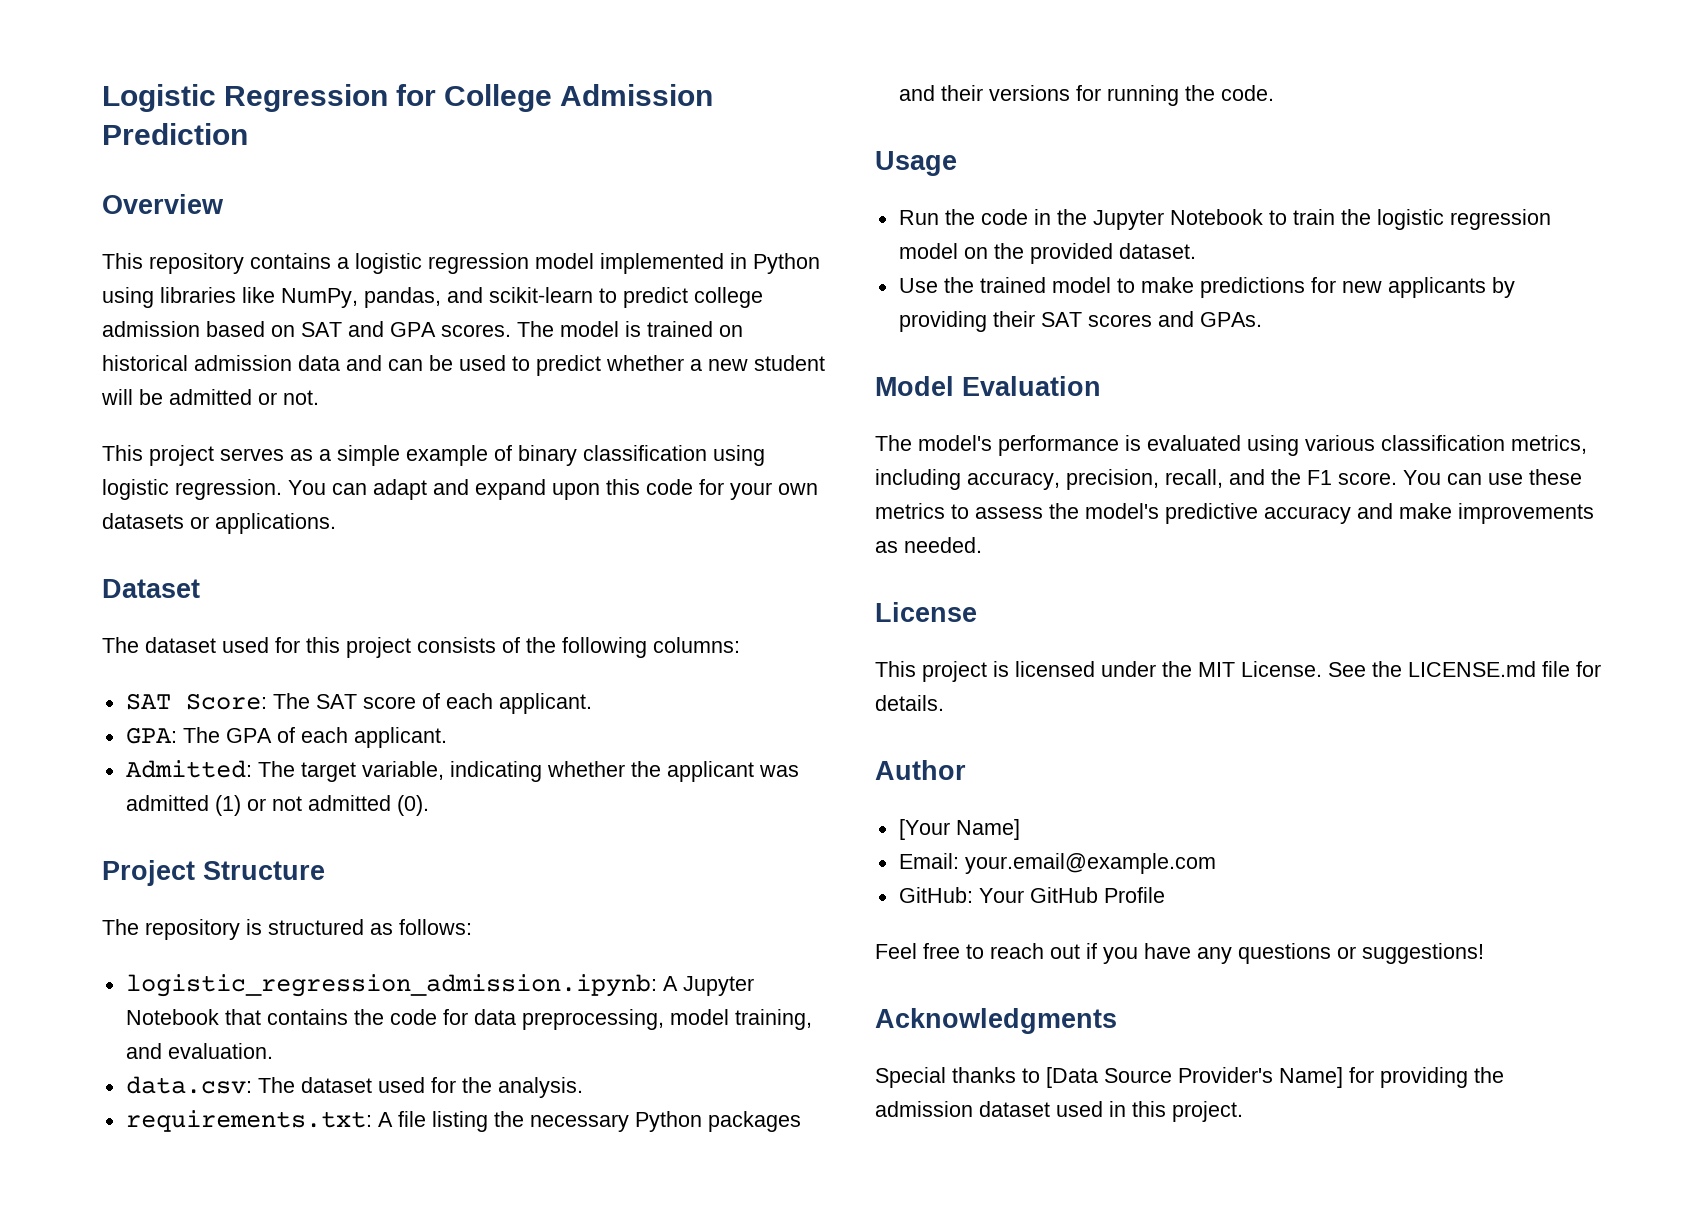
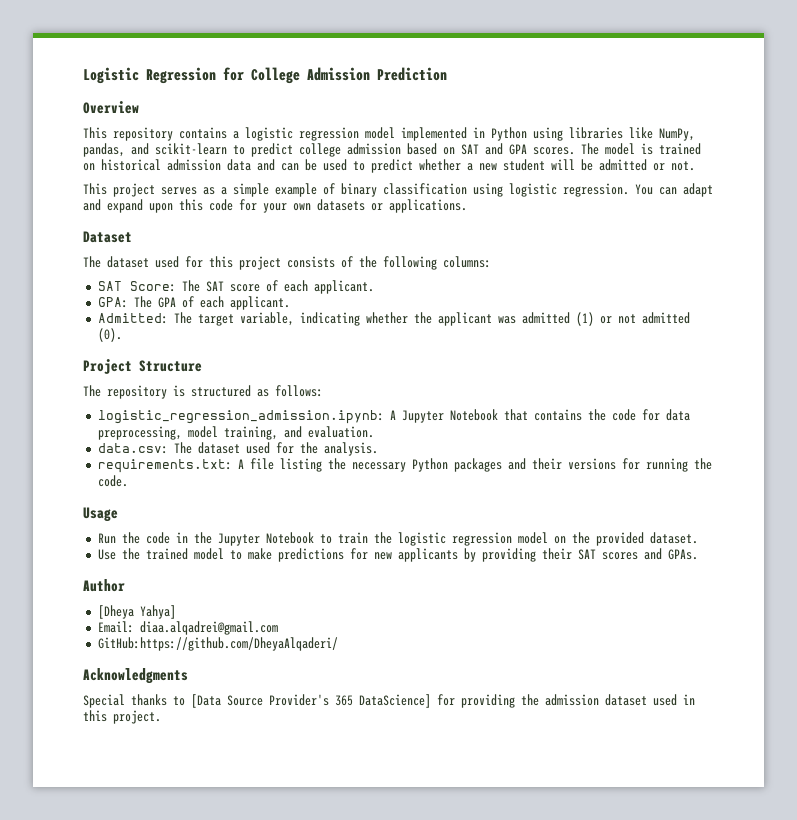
[875,376,1101,396] [875,435,1587,456] [875,469,1582,490] [875,503,1594,524] [875,537,982,553] [875,602,977,622] [875,661,1601,682] [875,695,944,711] // Model Evaluation // The model's performance is evaluated using various classification metrics, including accuracy, precision, recall, and the F1 score. You can use these metrics to assess the model's predictive accuracy and make improvements as needed. // License // This project is licensed under the MIT License. See the LICENSE.md file for details. -> (698, 554) none
[898,819,1020,840] [Your Name] -> [97,605,176,619] [Dheya Yahya]
[964,853,1216,874] [898,887,1165,903] [875,943,1484,964] your.email@example.com // GitHub: Your GitHub Profile // Feel free to reach out if you have any questions or suggestions! -> [139,621,278,635] [97,637,338,651] diaa.alqadrei@gmail.com // GitHub:https://github.com/DheyaAlqaderi/
[1279,1067,1343,1088] Name] -> [335,694,431,708] 365 DataScience]

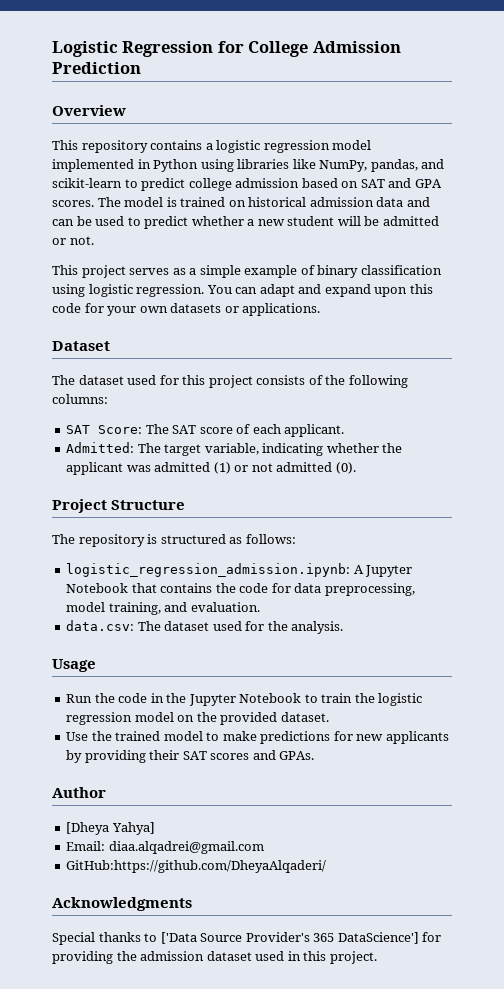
[97,296,290,310] // GPA: The GPA of each applicant. -> (345, 430) none
[97,458,712,473] [97,475,128,487] // requirements.txt: A file listing the necessary Python packages and their versions for running the code. -> (344, 627) none
[191,694,221,708] [Data -> [160,932,197,944] ['Data
[359,694,431,708] DataScience] -> [337,932,419,944] DataScience']

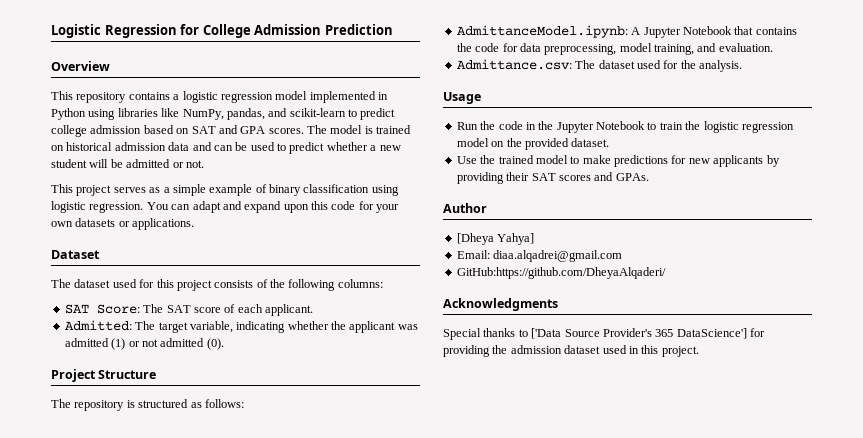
[66,563,351,577] logistic_regression_admission.ipynb: -> [456,25,628,38] AdmittanceModel.ipynb:
[66,620,135,631] data.csv: -> [456,59,572,70] Admittance.csv:

